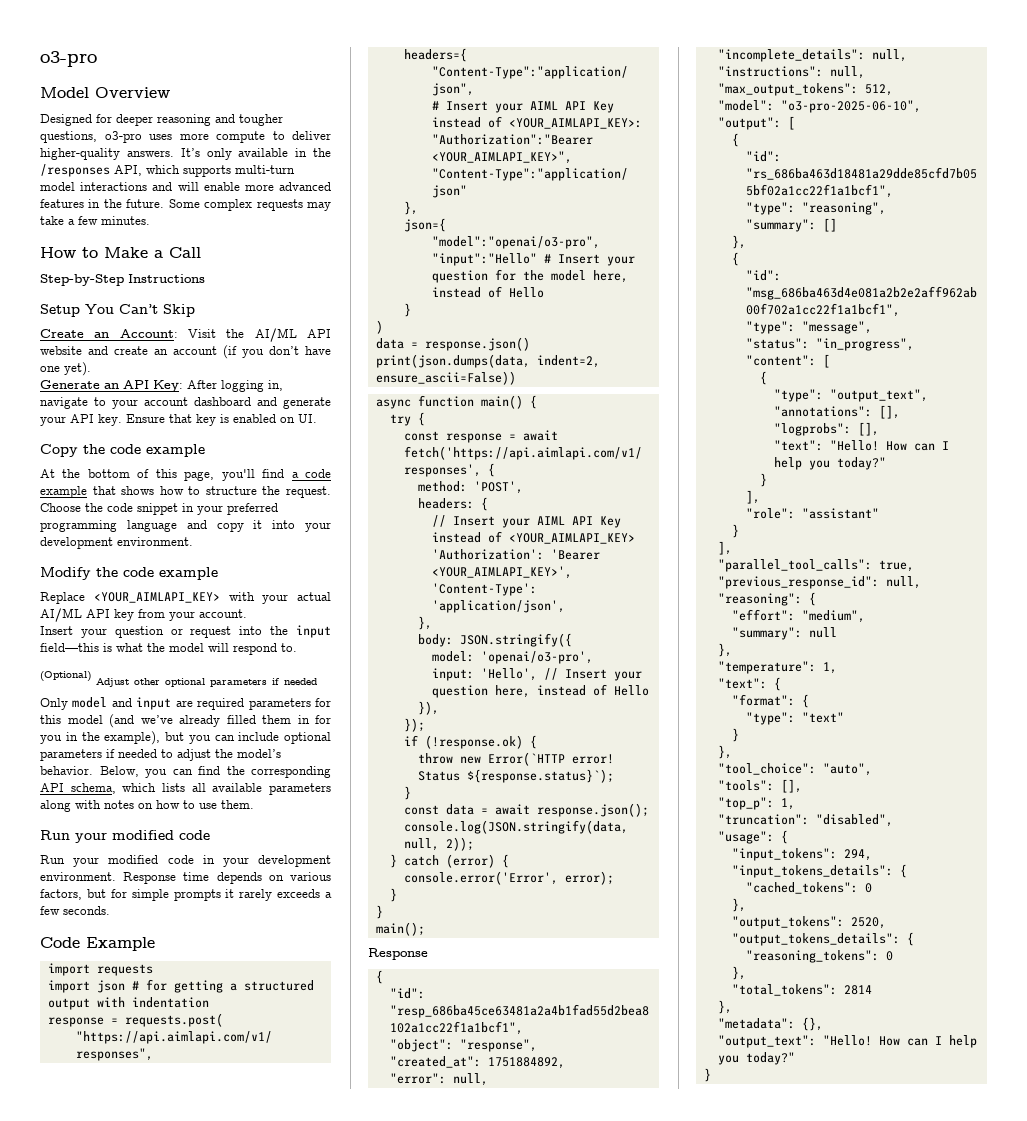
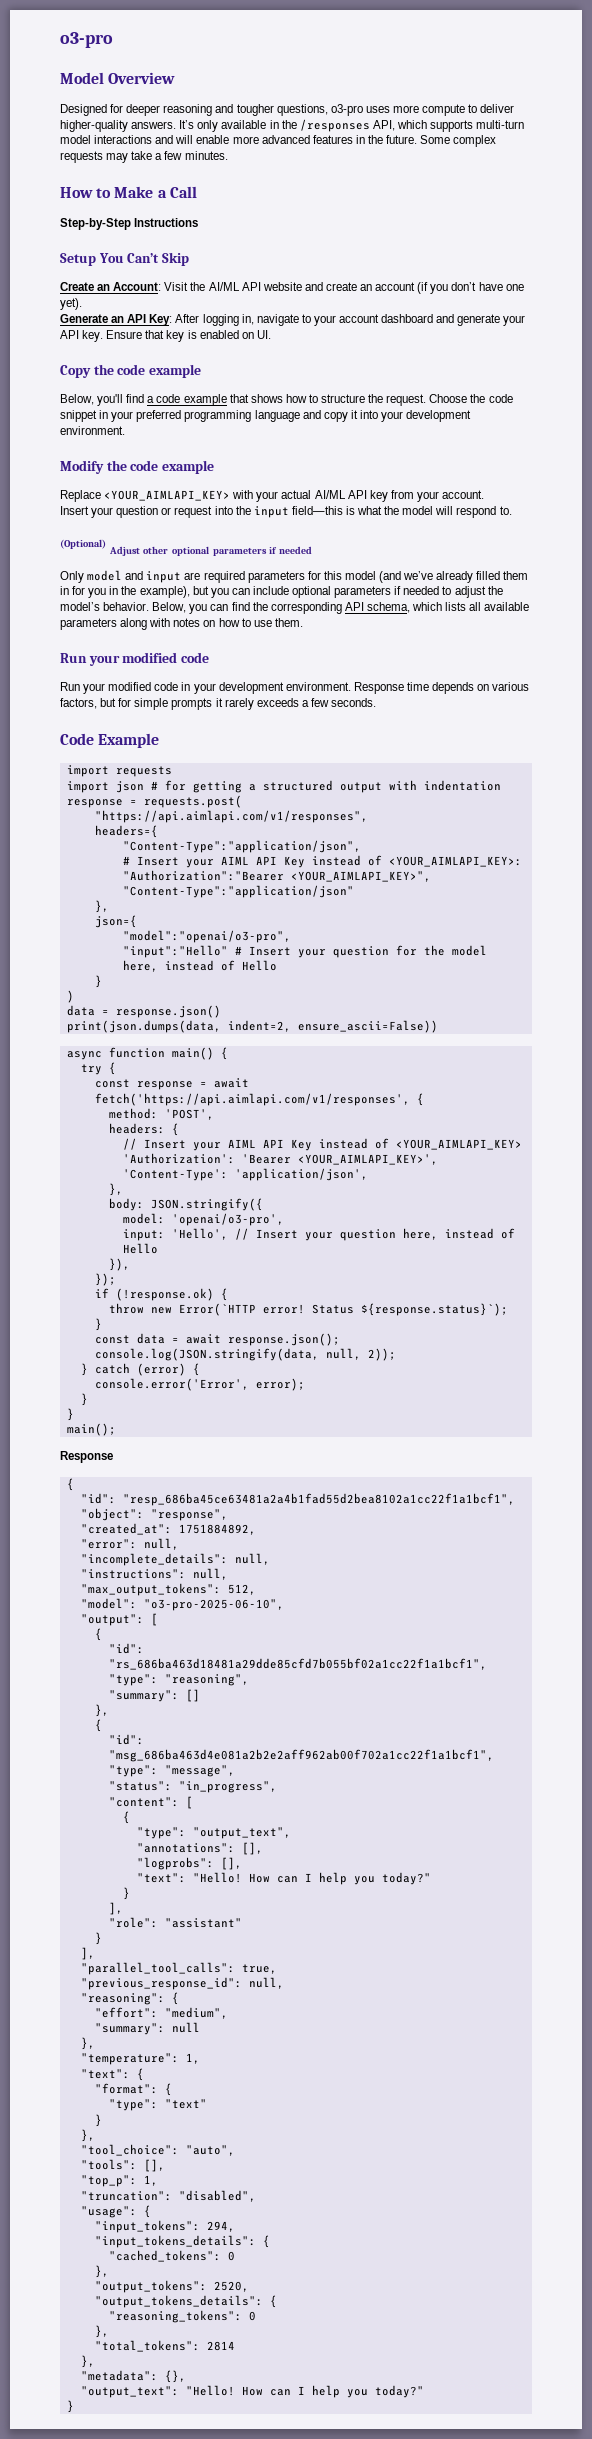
[40,469,215,481] At the bottom of this page, -> [60,394,94,405] Below,

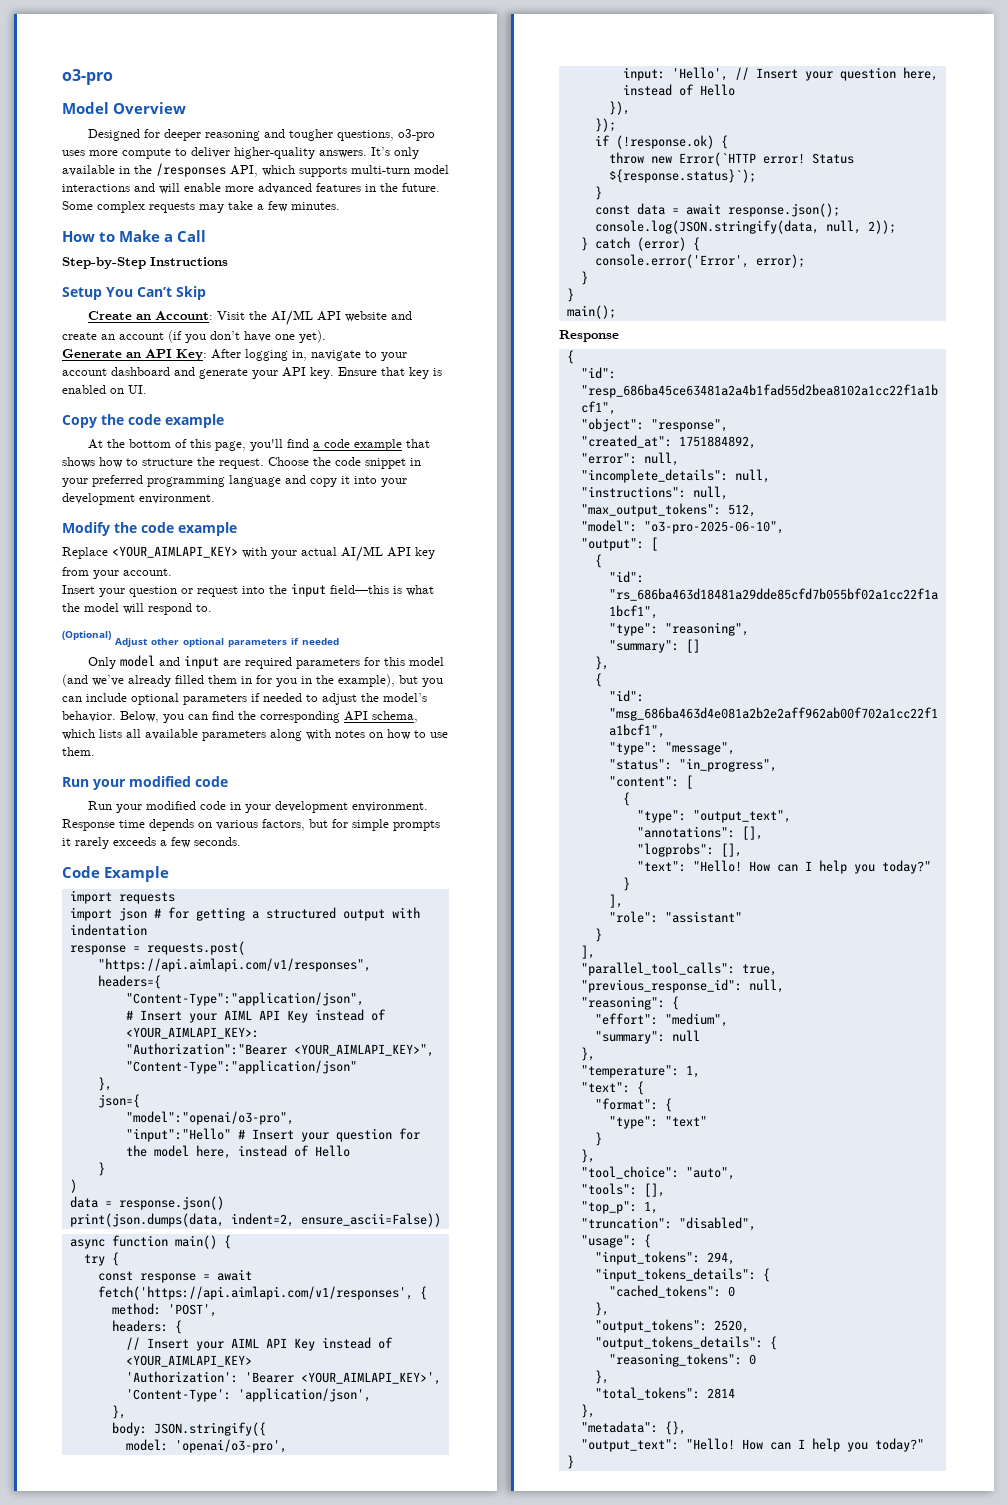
[60,394,94,405] Below, -> [88,439,247,451] At the bottom of this page,

